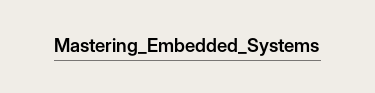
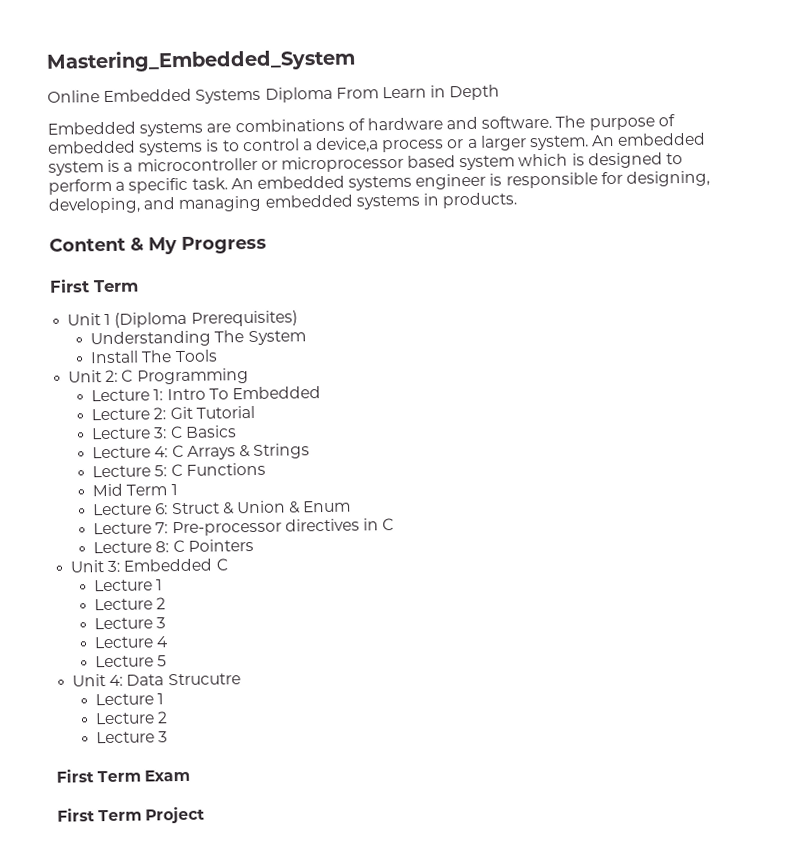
[54,38,319,56] Mastering_Embedded_Systems -> [46,48,356,73] [47,84,501,104] [47,114,675,137] [48,132,707,156] [48,152,684,176] [48,170,711,195] [48,192,518,214] [49,235,267,255] [49,279,139,293] [67,310,298,328] [90,330,306,348] [90,349,218,364] [68,368,249,385] [91,386,321,402] [91,405,255,421] [91,425,237,440] [92,443,311,460] [92,462,266,478] [92,483,178,497] [93,500,352,516] [93,518,395,537] [93,538,254,554] [70,558,228,573] [94,579,164,592] [94,597,167,611] [94,617,167,630] [94,636,170,649] [95,655,168,668] [72,673,241,687] [95,693,165,706] [95,711,169,725] [96,731,169,744] [56,769,191,783] [57,806,206,824] Mastering_Embedded_System // Online Embedded Systems Diploma From Learn in Depth // Embedded systems are combinations of hardware and software. The purpose of embedded systems is to control a device,a process or a larger system. An embedded system is a microcontroller or microprocessor based system which is designed to perform a specific task. An embedded systems engineer is responsible for designing, developing, and managing embedded systems in products. // Content & My Progress // First Term // Unit 1 (Diploma Prerequisites) // Understanding The System // Install The Tools // Unit 2: C Programming // Lecture 1: Intro To Embedded // Lecture 2: Git Tutorial // Lecture 3: C Basics // Lecture 4: C Arrays & Strings // Lecture 5: C Functions // Mid Term 1 // Lecture 6: Struct & Union & Enum // Lecture 7: Pre-processor directives in C // Lecture 8: C Pointers // Unit 3: Embedded C // Lecture 1 // Lecture 2 // Lecture 3 // Lecture 4 // Lecture 5 // Unit 4: Data Strucutre // Lecture 1 // Lecture 2 // Lecture 3 // First Term Exam // First Term Project

